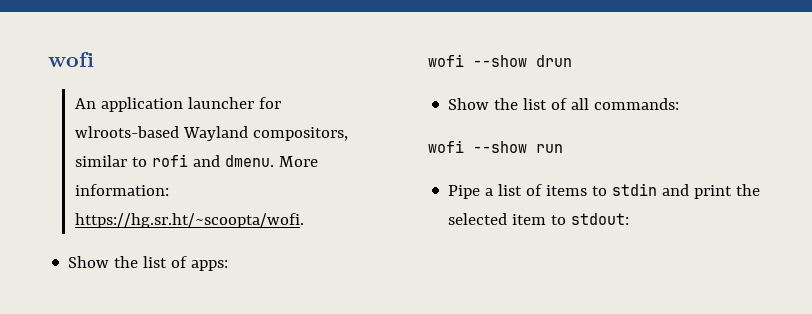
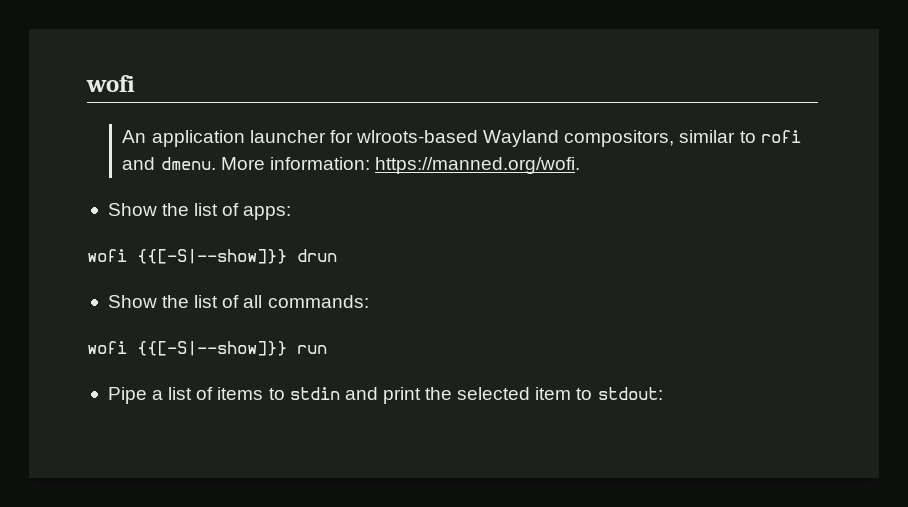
[74,213,304,228] https://hg.sr.ht/~scoopta/wofi. -> [374,157,580,174] https://manned.org/wofi.
[473,55,527,67] --show -> [137,249,287,264] {{[-S|--show]}}
[473,141,527,153] --show -> [137,341,287,356] {{[-S|--show]}}

